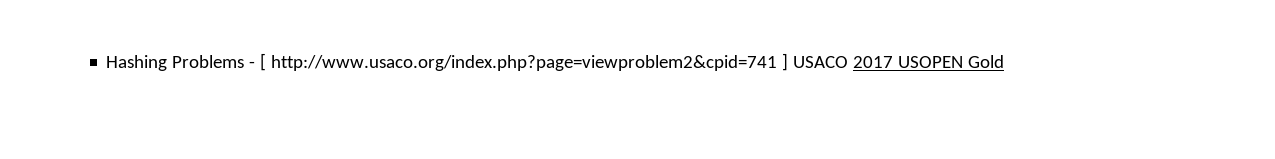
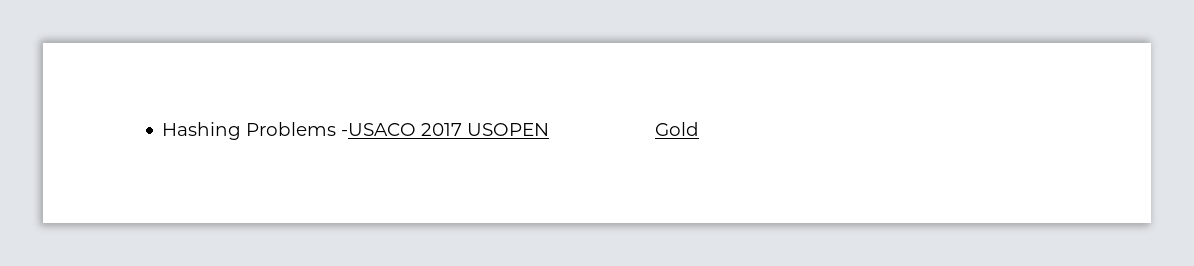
[249,53,849,71] - [ http://www.usaco.org/index.php?page=viewproblem2&cpid=741 ] USACO -> [341,123,417,136] -USACO

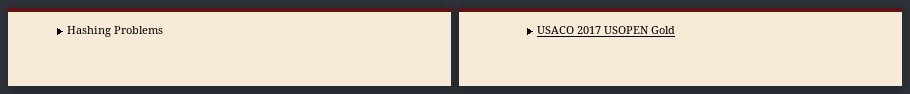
[341,123,417,136] -USACO -> [537,26,575,34] // USACO

